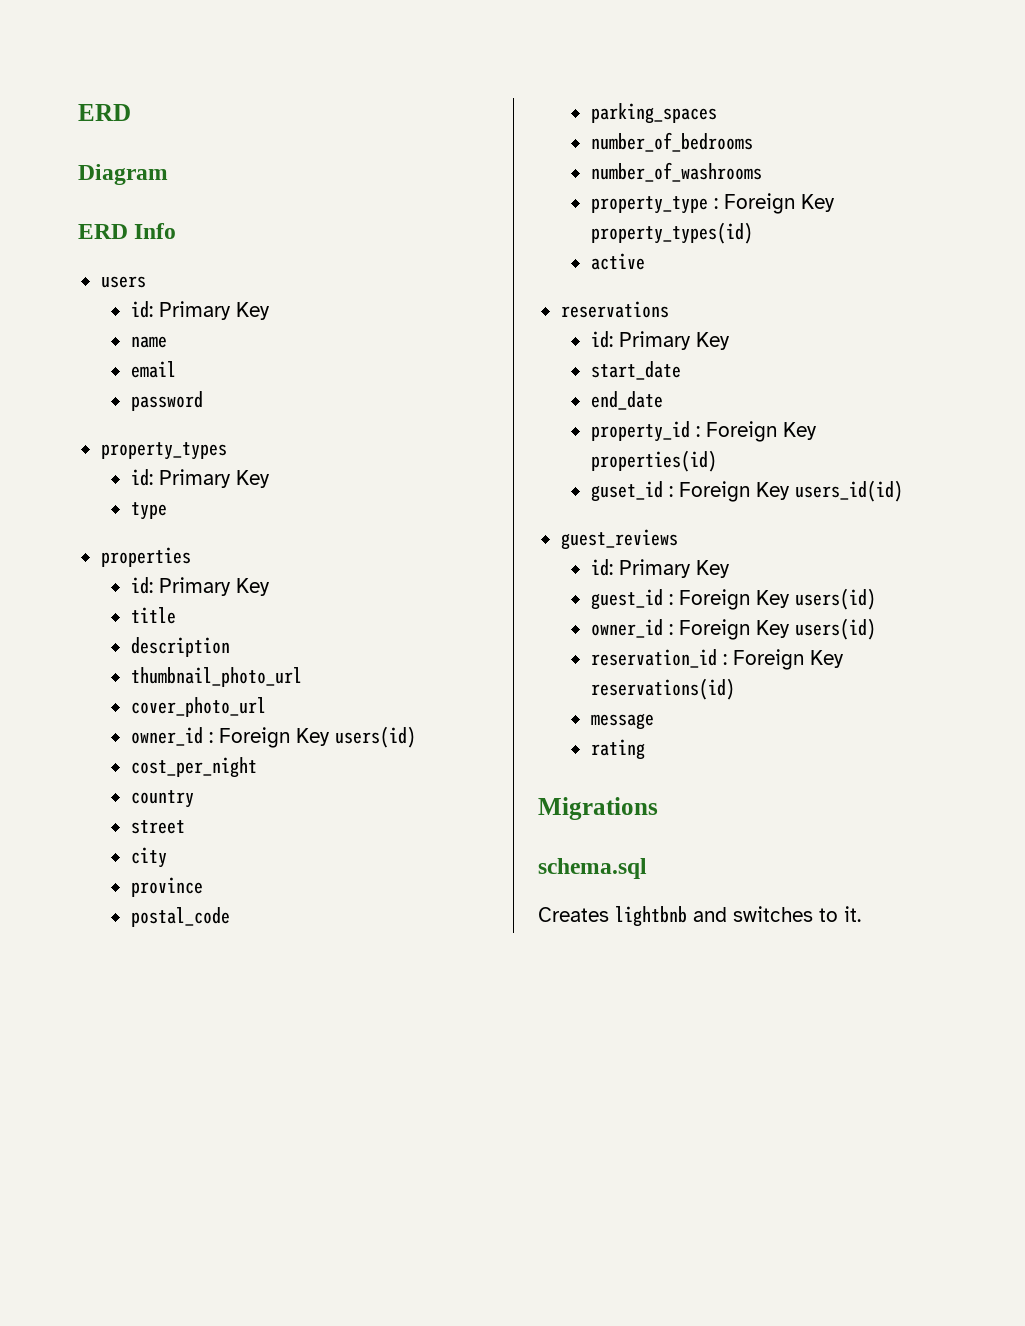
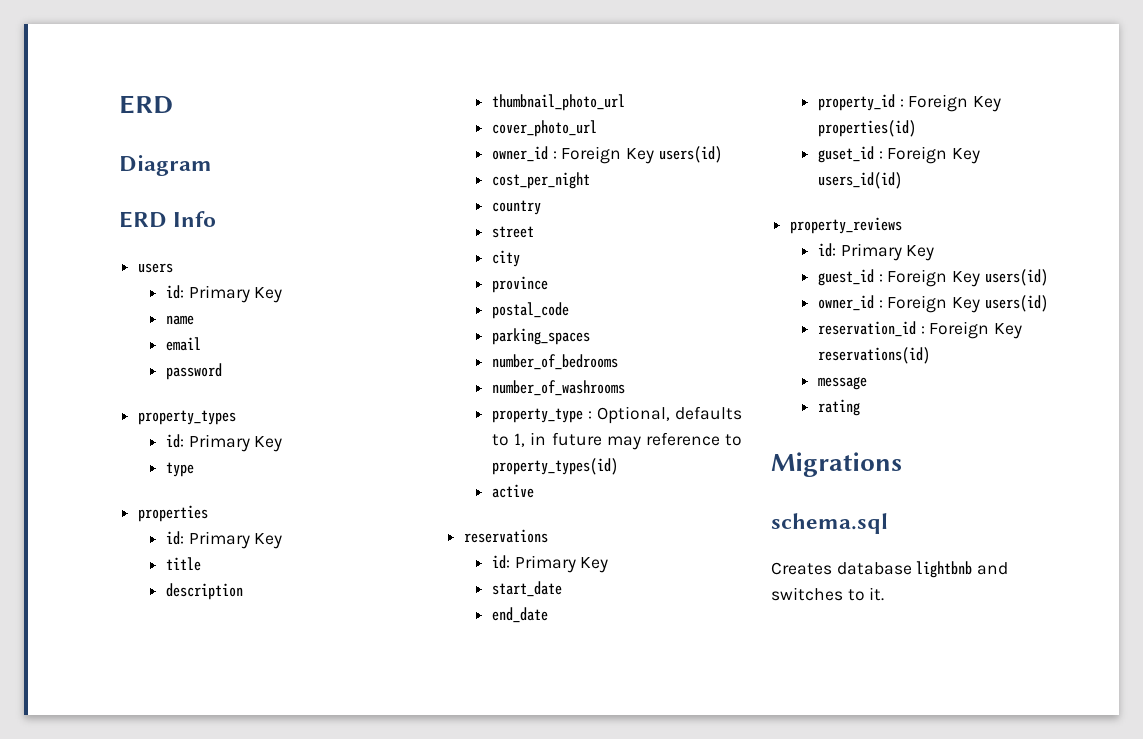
[723,193,835,214] Foreign Key -> [597,406,742,424] [492,432,742,450] Optional, defaults to 1, in future may reference to
[560,529,678,550] guest_reviews -> [790,217,903,234] property_reviews
(609, 914) none -> [836,562,912,575] database

